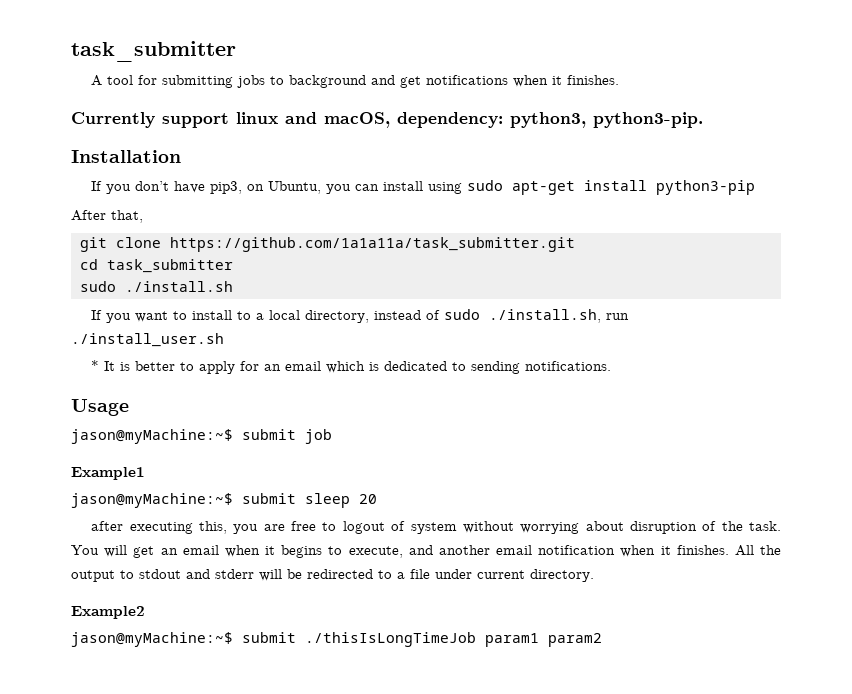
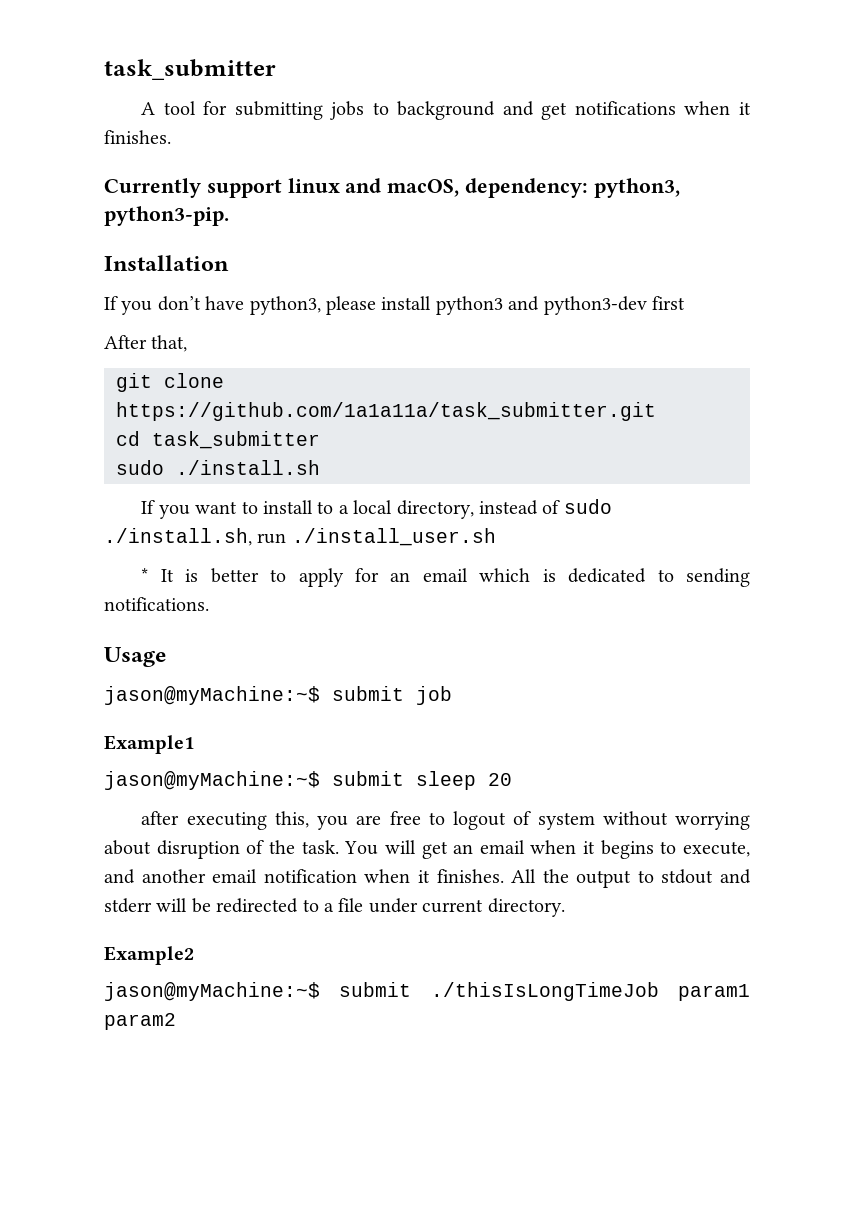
[210,180,756,195] pip3, on Ubuntu, you can install using sudo apt-get install python3-pip -> [249,296,685,315] python3, please install python3 and python3-dev first

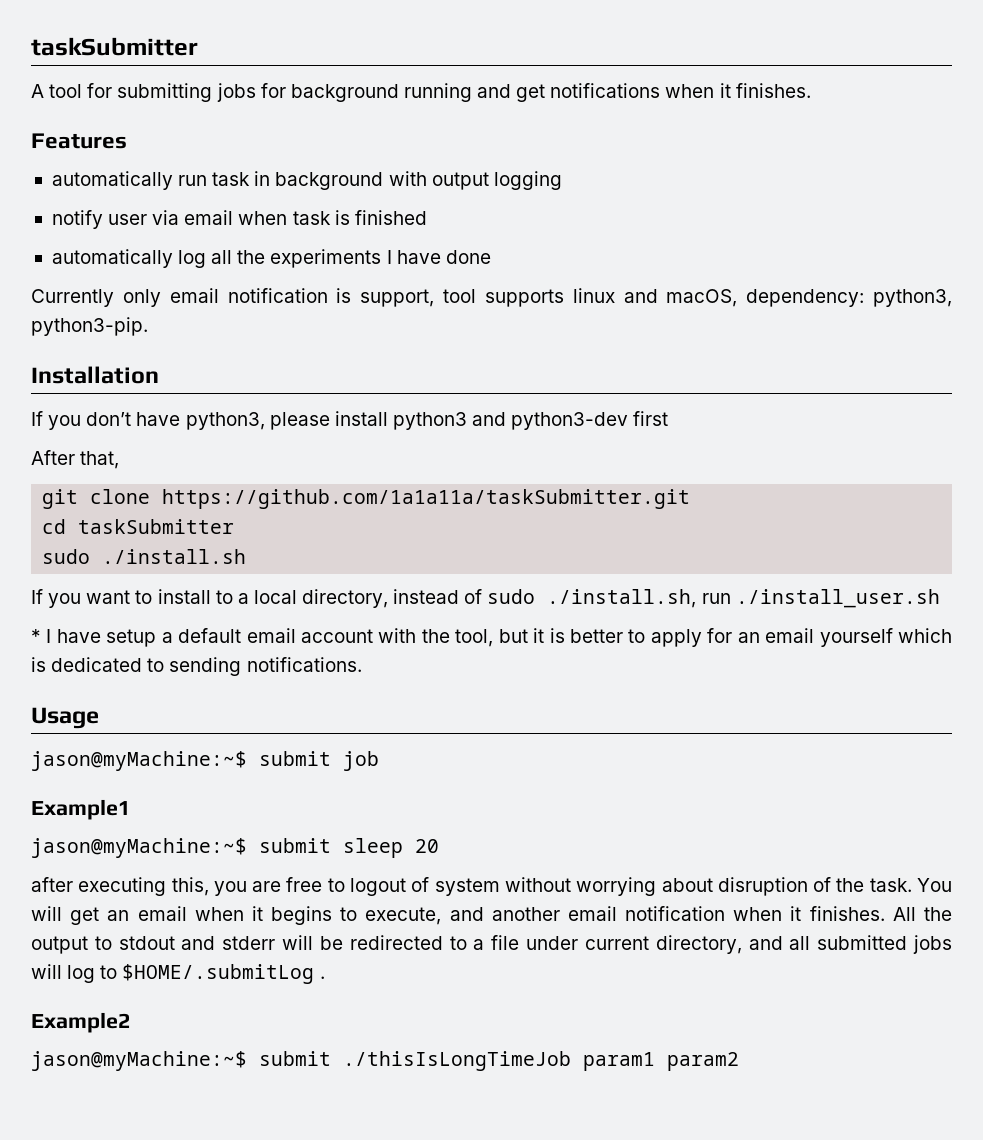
[104,59,276,80] task_submitter -> [31,37,198,56] taskSubmitter
[372,101,496,120] to background -> [260,83,472,102] for background running
[104,178,282,198] Currently support -> [31,133,127,149] [51,171,562,190] [51,210,427,229] [51,249,491,268] [31,288,564,307] Features // automatically run task in background with output logging // notify user via email when task is finished // automatically log all the experiments I have done // Currently only email notification is support, tool supports
[116,402,656,421] https://github.com/1a1a11a/task_submitter.git -> [162,489,691,509] https://github.com/1a1a11a/taskSubmitter.git
[152,431,320,449] task_submitter -> [78,519,235,534] taskSubmitter
[160,569,174,582] It -> [46,628,545,647] I have setup a default email account with the tool, but it
(468, 575) none -> [819,628,893,647] yourself
[487,898,565,917] directory. -> [655,935,953,954] [31,964,325,984] directory, and all submitted jobs will log to $HOME/.submitLog .

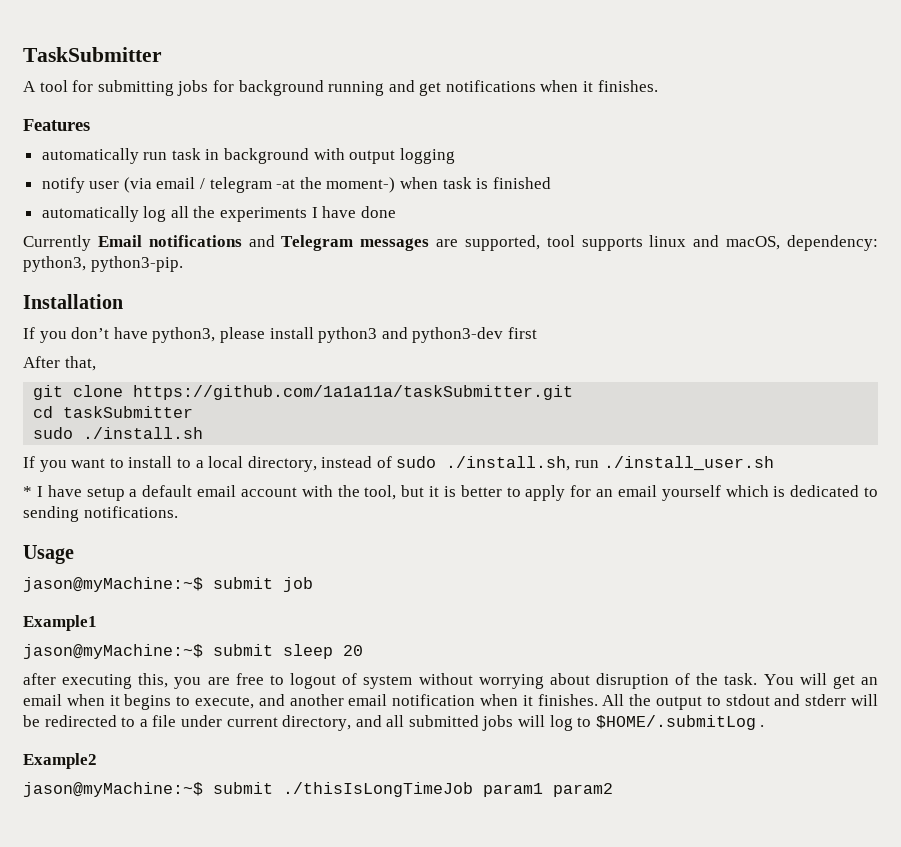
[31,37,198,56] taskSubmitter -> [23,47,162,62] TaskSubmitter
[152,210,234,225] via email -> [123,177,396,193] (via email / telegram -at the moment-)
[122,288,435,307] only email notification is support, -> [97,235,540,251] Email notifications and Telegram messages are supported,

